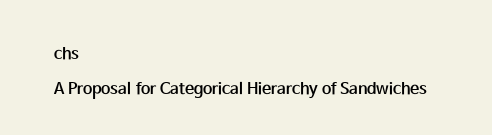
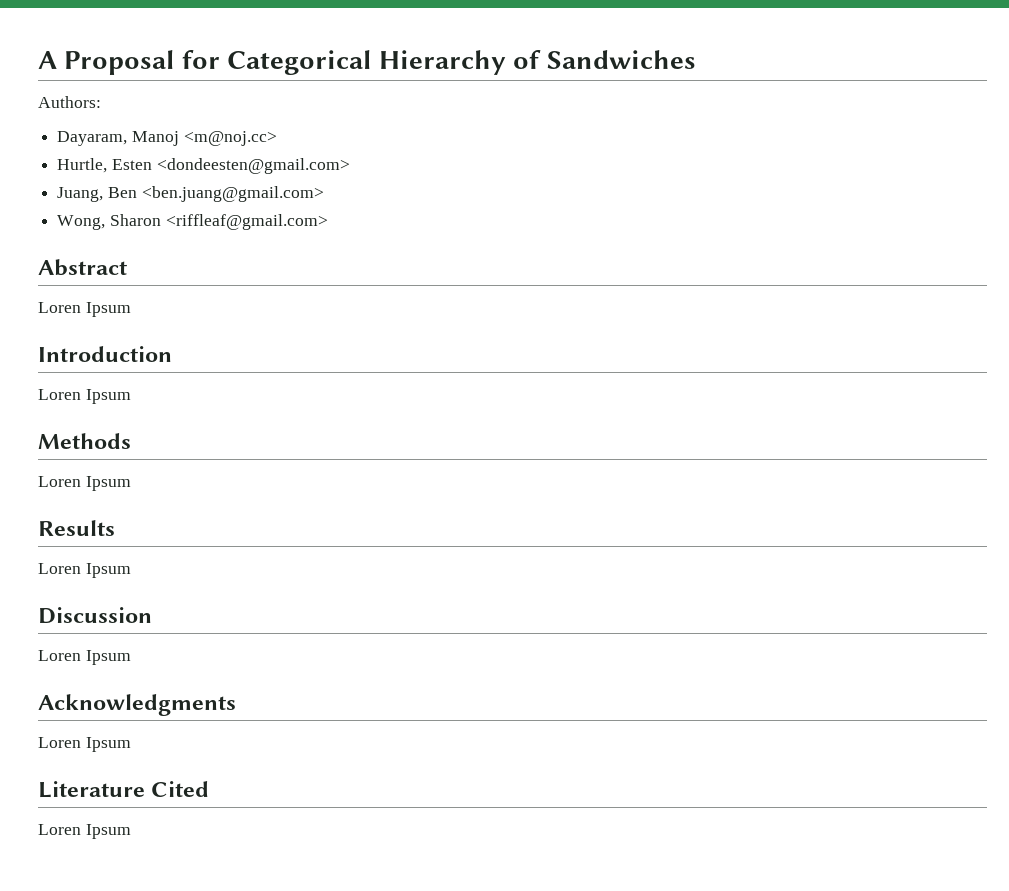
[54,47,79,60] chs // -> (38, 60) none
(427, 88) none -> [38,96,101,108] [57,131,277,146] [57,158,350,174] [57,186,324,202] [57,214,328,230] [38,259,127,276] [38,302,131,317] [38,346,172,362] [38,389,131,404] [38,433,131,449] [38,476,131,491] [38,520,115,536] [38,563,131,578] [38,607,152,624] [38,650,131,665] [38,694,236,716] [38,737,131,752] [38,781,210,798] [38,824,131,839] // Authors: // Dayaram, Manoj <m@noj.cc> // Hurtle, Esten <dondeesten@gmail.com> // Juang, Ben <ben.juang@gmail.com> // Wong, Sharon <riffleaf@gmail.com> // Abstract // Loren Ipsum // Introduction // Loren Ipsum // Methods // Loren Ipsum // Results // Loren Ipsum // Discussion // Loren Ipsum // Acknowledgments // Loren Ipsum // Literature Cited // Loren Ipsum

